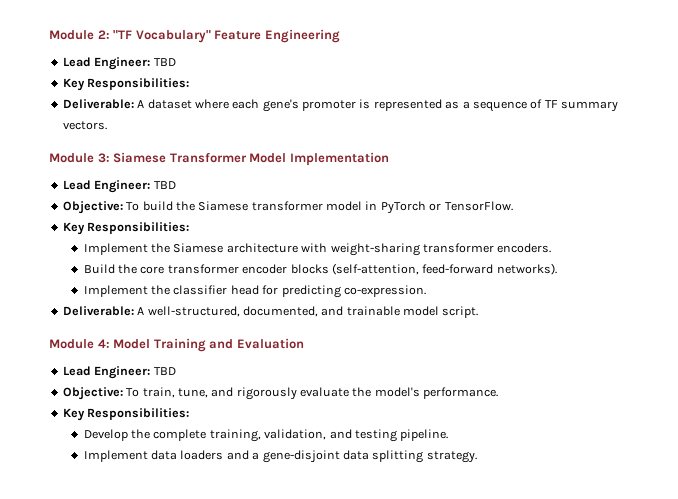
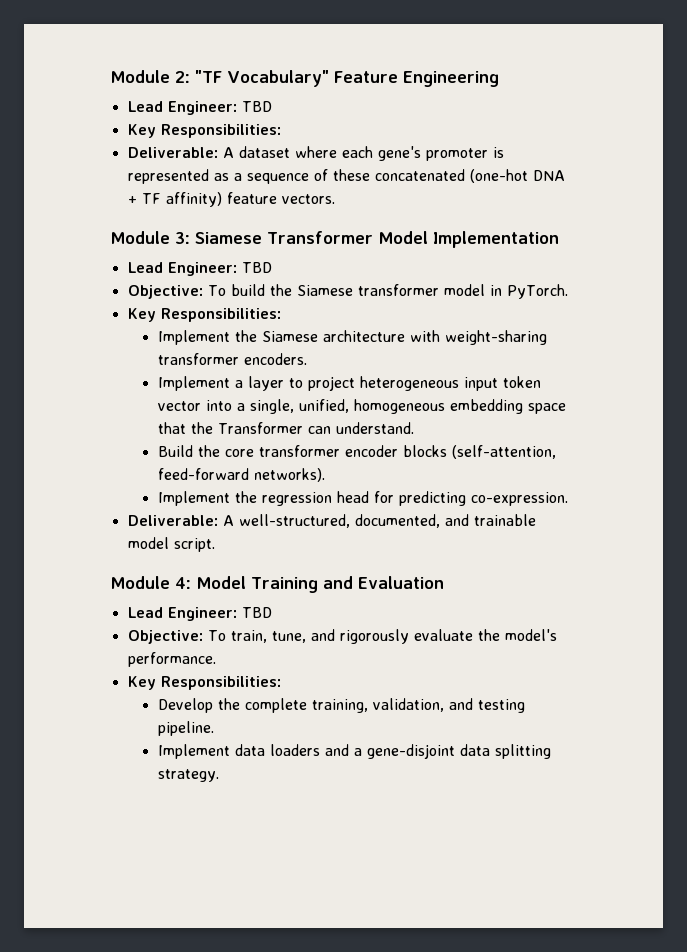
[544,100,618,112] TF summary -> [332,169,565,183] [127,192,277,207] these concatenated (one-hot DNA + TF affinity) feature
[380,201,513,214] PyTorch or TensorFlow. -> [506,284,568,299] PyTorch.
(552, 248) none -> [157,376,541,391] [157,399,566,414] [157,422,414,434] // Implement a layer to project heterogeneous input token vector into a single, unified, homogeneous embedding space that the Transformer can understand.
[173,285,228,295] classifier -> [261,492,332,506] regression

